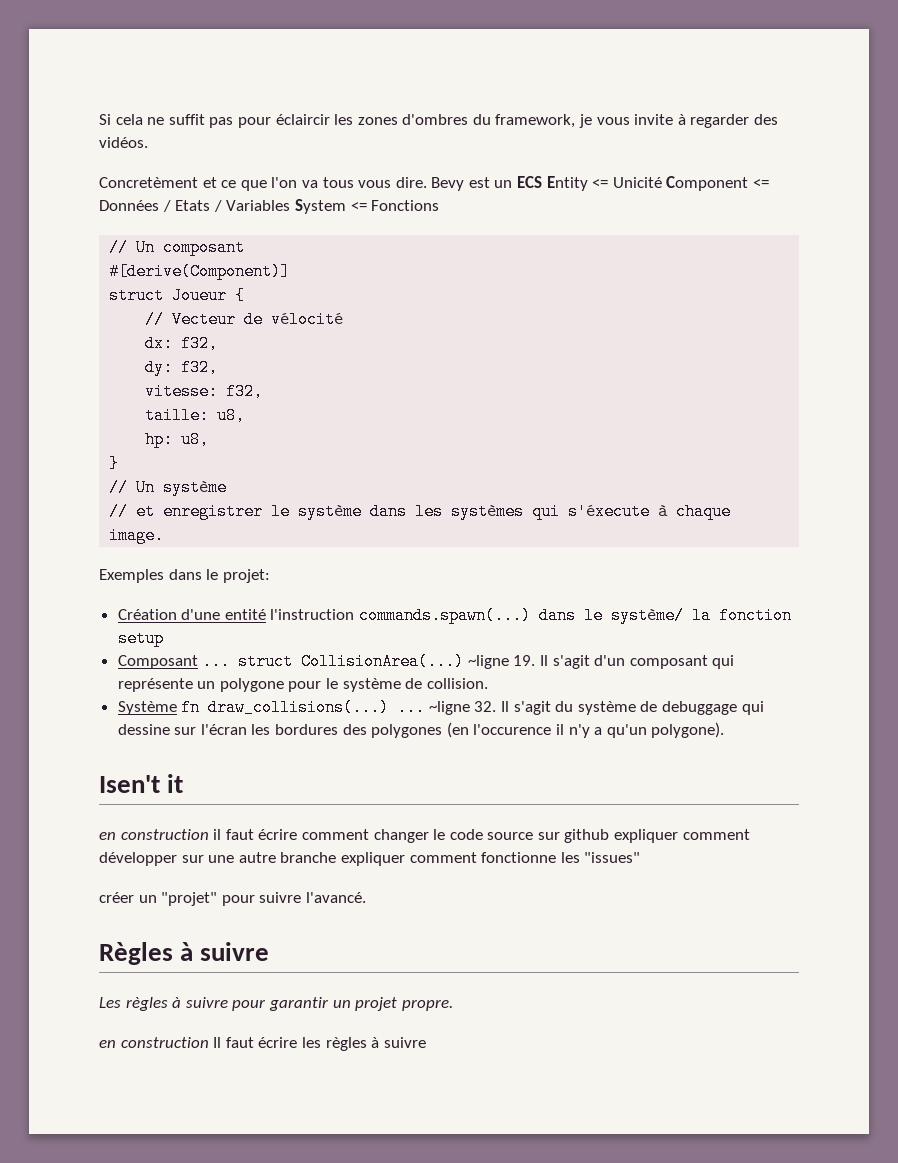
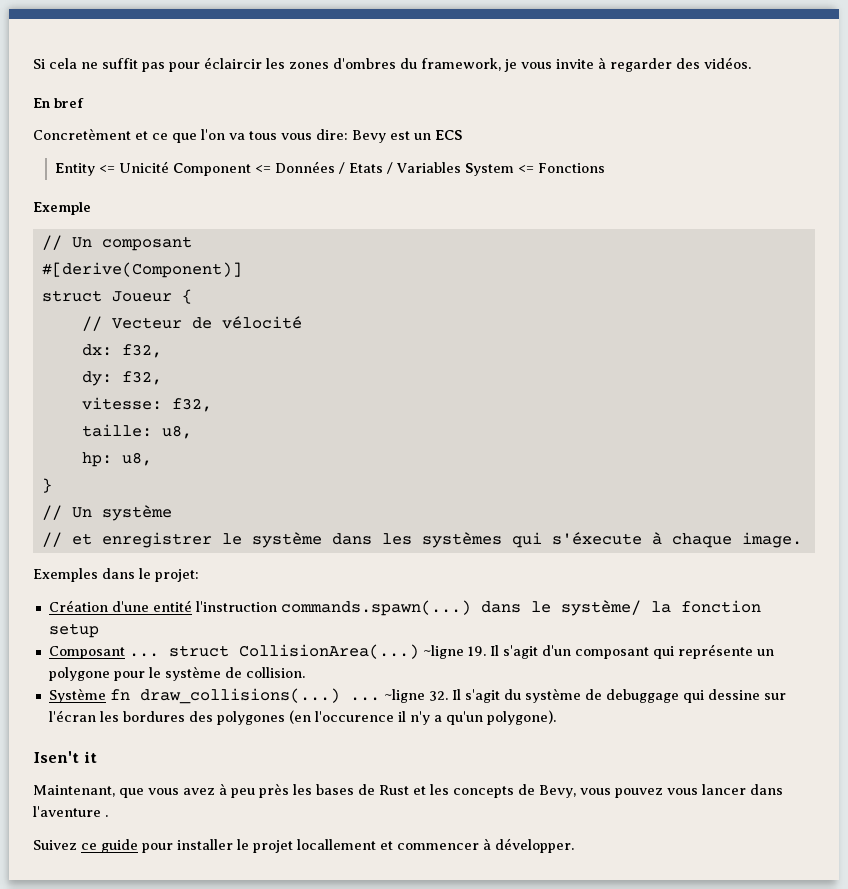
(148, 142) none -> [33,98,84,108] // En bref
[395,177,427,188] dire. -> [316,129,348,140] dire:
(543, 182) none -> (462, 135) //
(440, 205) none -> [33,202,91,215] // Exemple
[99,829,750,843] [99,852,641,866] [99,892,366,906] [99,942,270,965] [99,997,453,1011] [99,1037,426,1051] en construction il faut écrire comment changer le code source sur github expliquer comment développer sur une autre branche expliquer comment fonctionne les "issues" // créer un "projet" pour suivre l'avancé. // Règles à suivre // Les règles à suivre pour garantir un projet propre. // en construction Il faut écrire les règles à suivre -> [33,783,783,798] [33,806,108,817] [33,838,574,853] Maintenant, que vous avez à peu près les bases de Rust et les concepts de Bevy, vous pouvez vous lancer dans l'aventure . // Suivez ce guide pour installer le projet locallement et commencer à développer.

